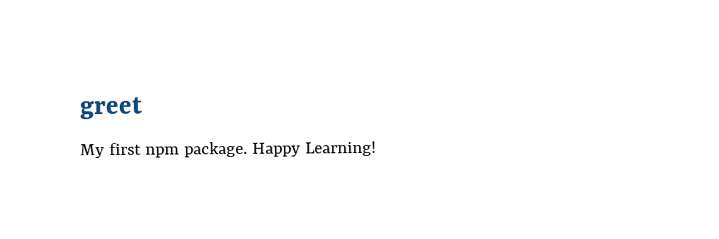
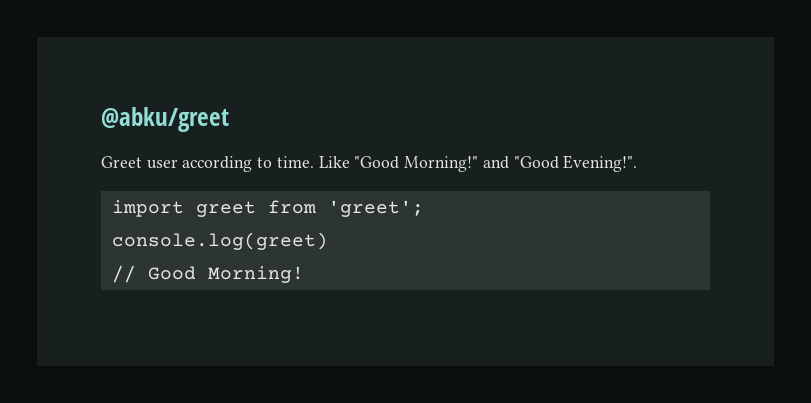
[79,96,142,120] [80,140,377,159] greet // My first npm package. Happy Learning! -> [101,107,229,132] [101,155,638,172] [111,200,424,217] [111,232,328,250] [111,265,304,283] @abku/greet // Greet user according to time. Like "Good Morning!" and "Good Evening!". // import greet from 'greet'; // console.log(greet) // // Good Morning!

